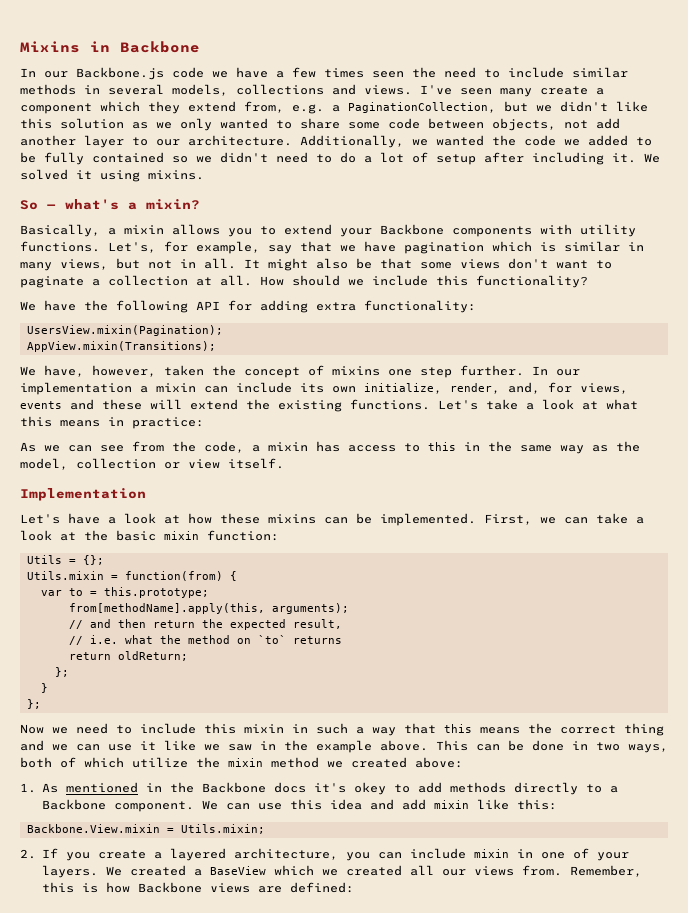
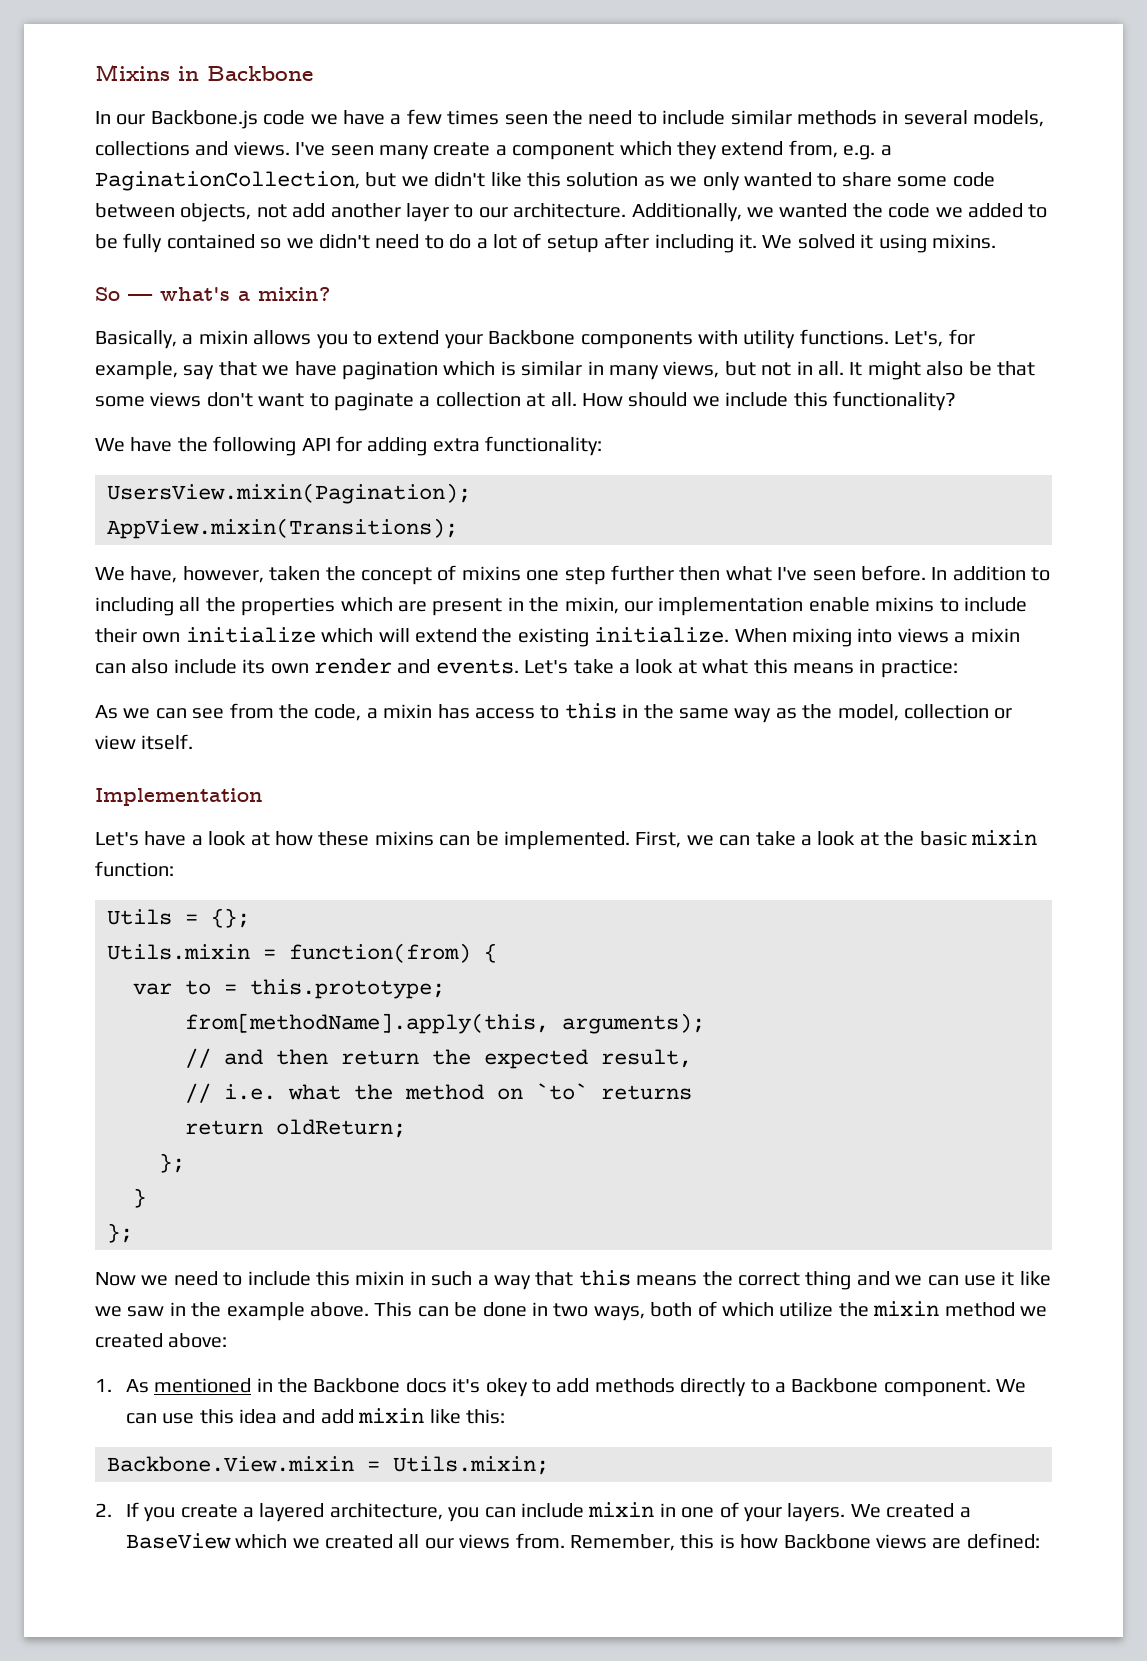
[460,365,580,376] [20,382,628,395] [20,399,430,412] further. In our implementation a mixin can include its own initialize, render, and, for views, events and these will extend the existing functions. -> [610,565,1051,581] [95,597,1027,616] [95,627,1020,647] [95,658,519,674] further then what I've seen before. In addition to including all the properties which are present in the mixin, our implementation enable mixins to include their own initialize which will extend the existing initialize. When mixing into views a mixin can also include its own render and events.

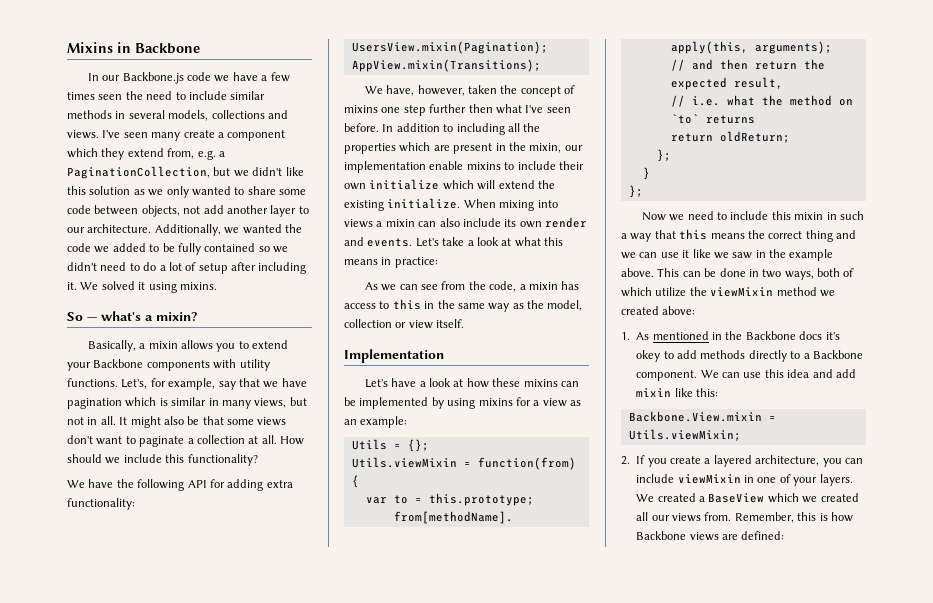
[503,830,1037,850] [95,861,174,877] implemented. First, we can take a look at the basic mixin function: -> [359,397,581,409] [344,416,408,428] implemented by using mixins for a view as an example:
[107,944,250,960] Utils.mixin -> [351,457,457,468] Utils.viewMixin
[873,1301,940,1316] mixin -> [710,287,774,297] viewMixin
[393,1456,549,1475] Utils.mixin; -> [628,429,741,441] Utils.viewMixin;
[588,1502,655,1517] mixin -> [677,474,741,484] viewMixin

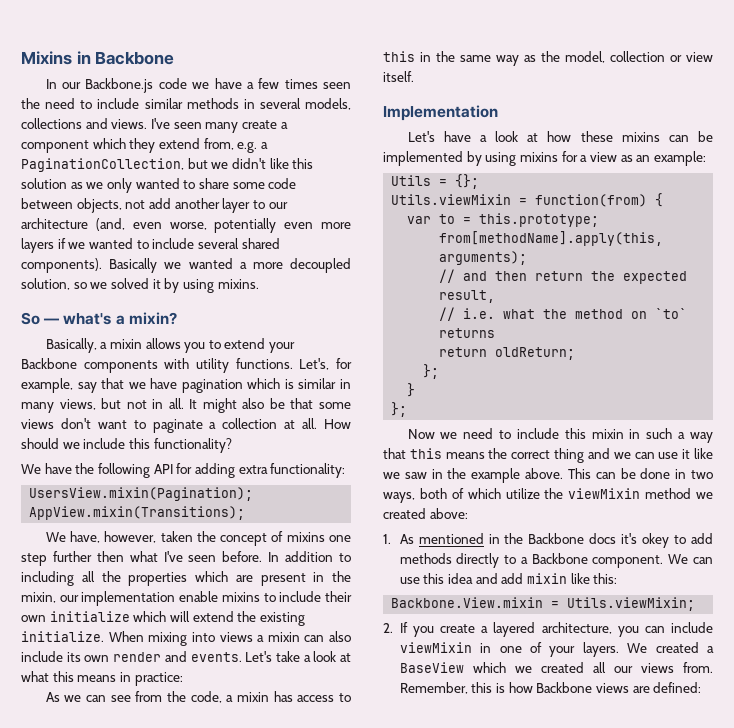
[87,224,302,236] [67,243,288,255] [67,262,307,274] [67,282,99,290] architecture. Additionally, we wanted the code we added to be fully contained so we didn't need to do a lot of setup after including it. We -> [21,218,351,233] [21,238,280,253] [21,258,351,273] [21,278,108,290] architecture (and, even worse, potentially even more layers if we wanted to include several shared components). Basically we wanted a more decoupled solution, so we
(146, 286) none -> [164,278,180,293] by

